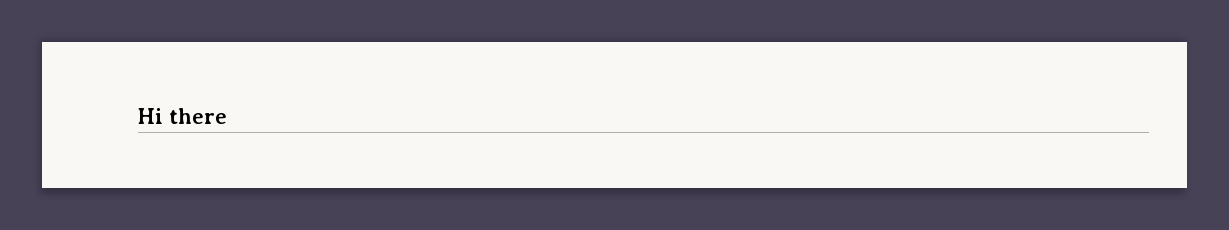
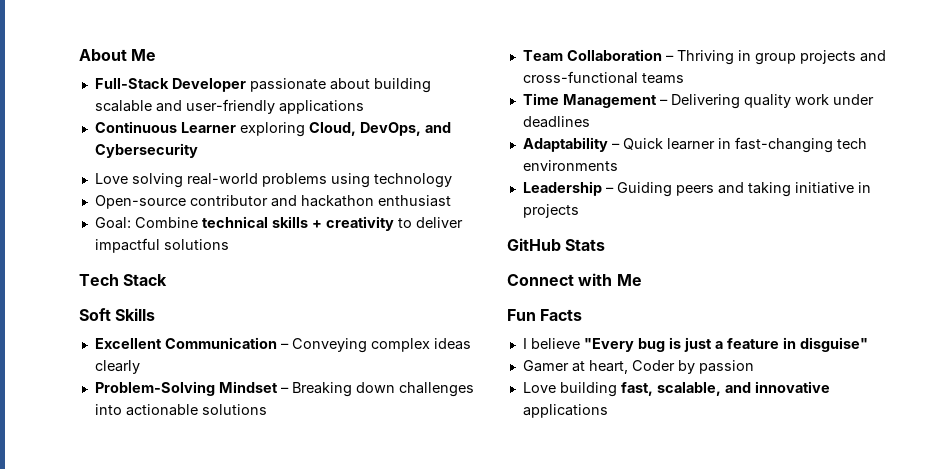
[138,108,227,124] Hi there -> [79,49,157,61] [94,78,431,93] [94,99,364,114] [94,121,451,137] [94,143,198,158] [94,173,452,188] [94,195,451,209] [94,216,463,231] [94,238,229,253] [79,274,168,286] [79,308,156,321] [94,337,471,353] [94,360,140,374] [94,381,474,397] [94,404,267,416] [522,49,886,65] [522,71,684,84] [522,93,874,109] [522,116,590,128] [522,137,867,153] [522,160,618,171] [522,181,871,197] [522,204,579,218] [507,238,606,251] [507,273,642,286] [507,309,583,321] [522,337,868,352] [522,360,754,374] [522,381,830,397] [522,404,608,418] About Me // Full-Stack Developer passionate about building scalable and user-friendly applications // Continuous Learner exploring Cloud, DevOps, and Cybersecurity // Love solving real-world problems using technology // Open-source contributor and hackathon enthusiast // Goal: Combine technical skills + creativity to deliver impactful solutions // Tech Stack // Soft Skills // Excellent Communication – Conveying complex ideas clearly // Problem-Solving Mindset – Breaking down challenges into actionable solutions // Team Collaboration – Thriving in group projects and cross-functional teams // Time Management – Delivering quality work under deadlines // Adaptability – Quick learner in fast-changing tech environments // Leadership – Guiding peers and taking initiative in projects // GitHub Stats // Connect with Me // Fun Facts // I believe "Every bug is just a feature in disguise" // Gamer at heart, Coder by passion // Love building fast, scalable, and innovative applications

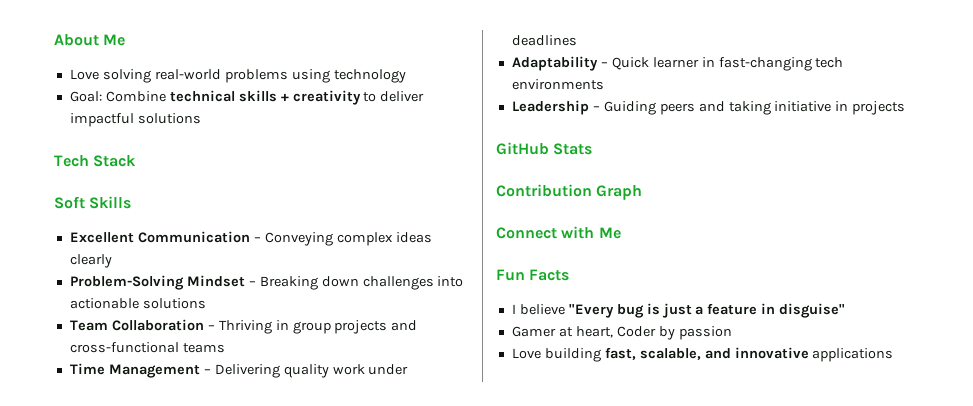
[94,78,431,93] [94,99,364,114] [94,121,451,137] [94,143,198,158] // Full-Stack Developer passionate about building scalable and user-friendly applications // Continuous Learner exploring Cloud, DevOps, and Cybersecurity -> (126, 40) none
[94,195,451,209] // Open-source contributor and hackathon enthusiast -> (406, 76) none
(606, 245) none -> [496,184,643,200] // Contribution Graph

